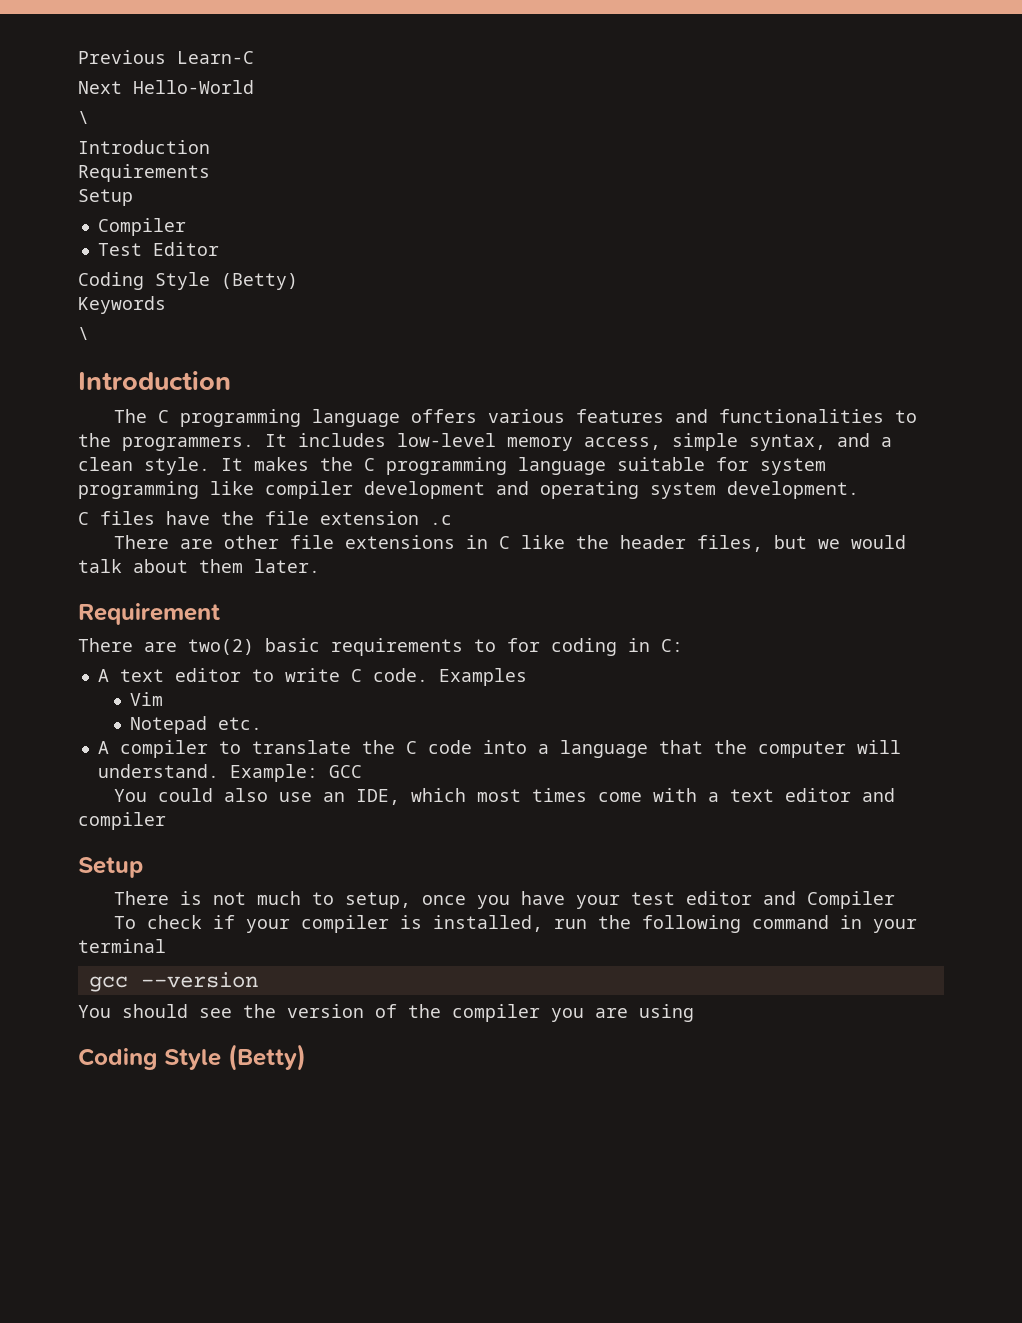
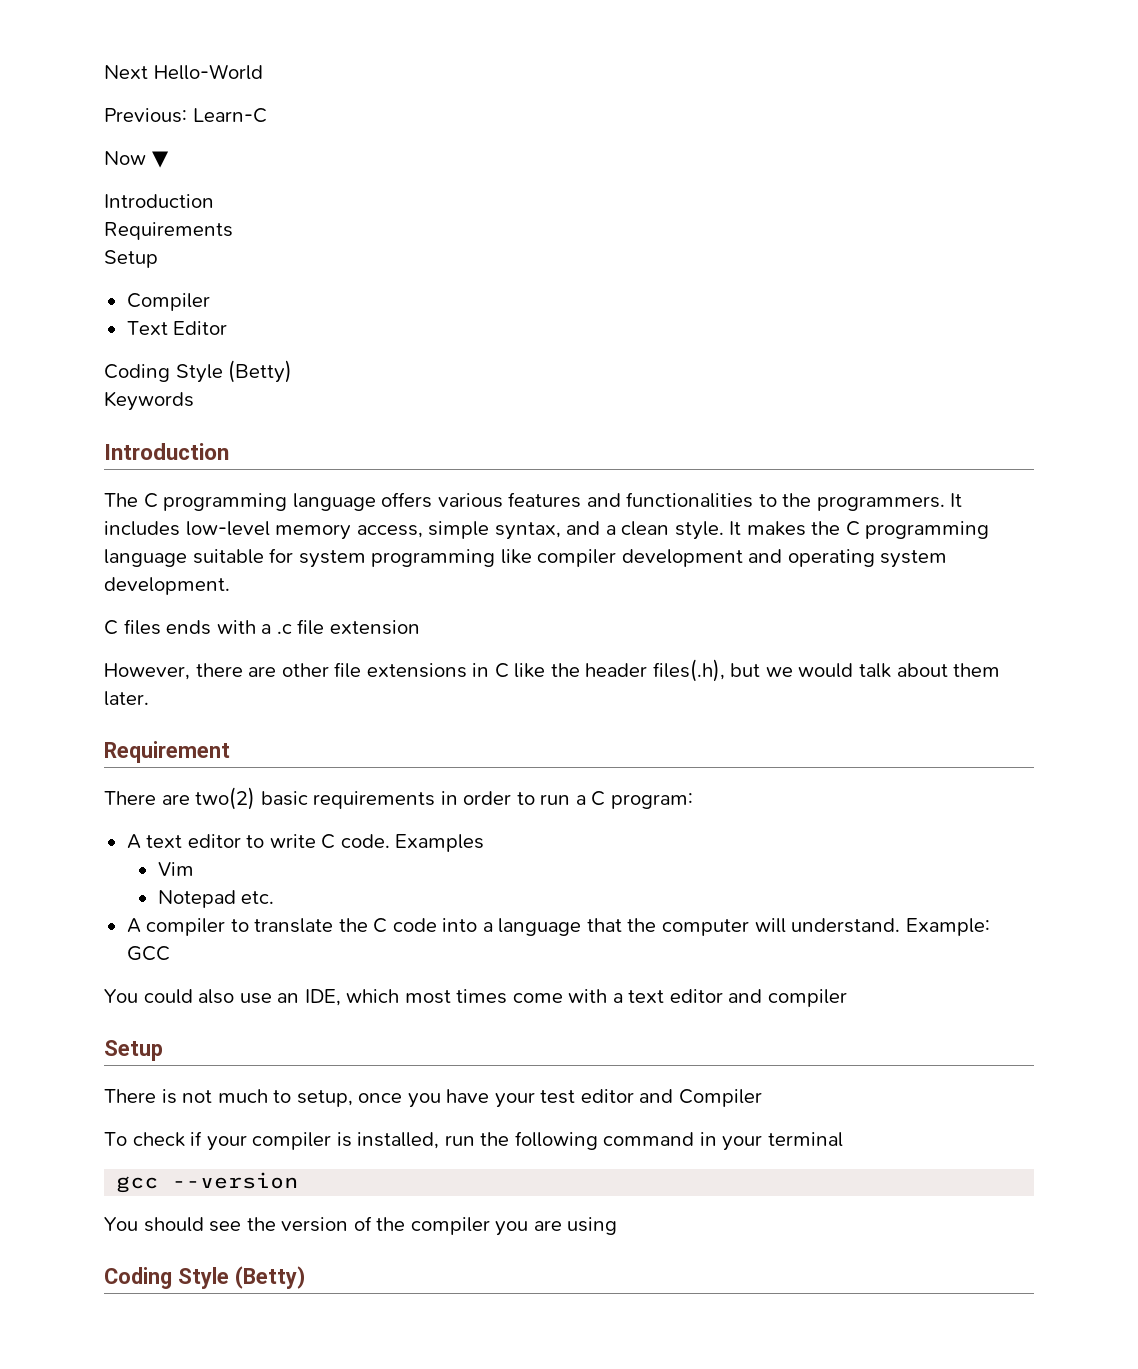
[78,50,254,64] Previous Learn-C // -> (104, 72) none
[78,111,89,124] \ -> [104,108,267,123] [104,151,169,168] Previous: Learn-C // Now ▼
[97,243,142,256] Test -> [126,321,168,335] Text
[78,327,89,340] // \ -> (194, 401) none
[166,511,254,525] have the -> [166,620,292,635] ends with a .c
[430,515,452,525] [113,535,169,549] .c // There -> [104,663,243,680] // However, there
[696,535,763,552] files, -> [652,659,725,682] files(.h),
[474,638,683,656] to for coding in C: -> [440,791,693,809] in order to run a C program:

